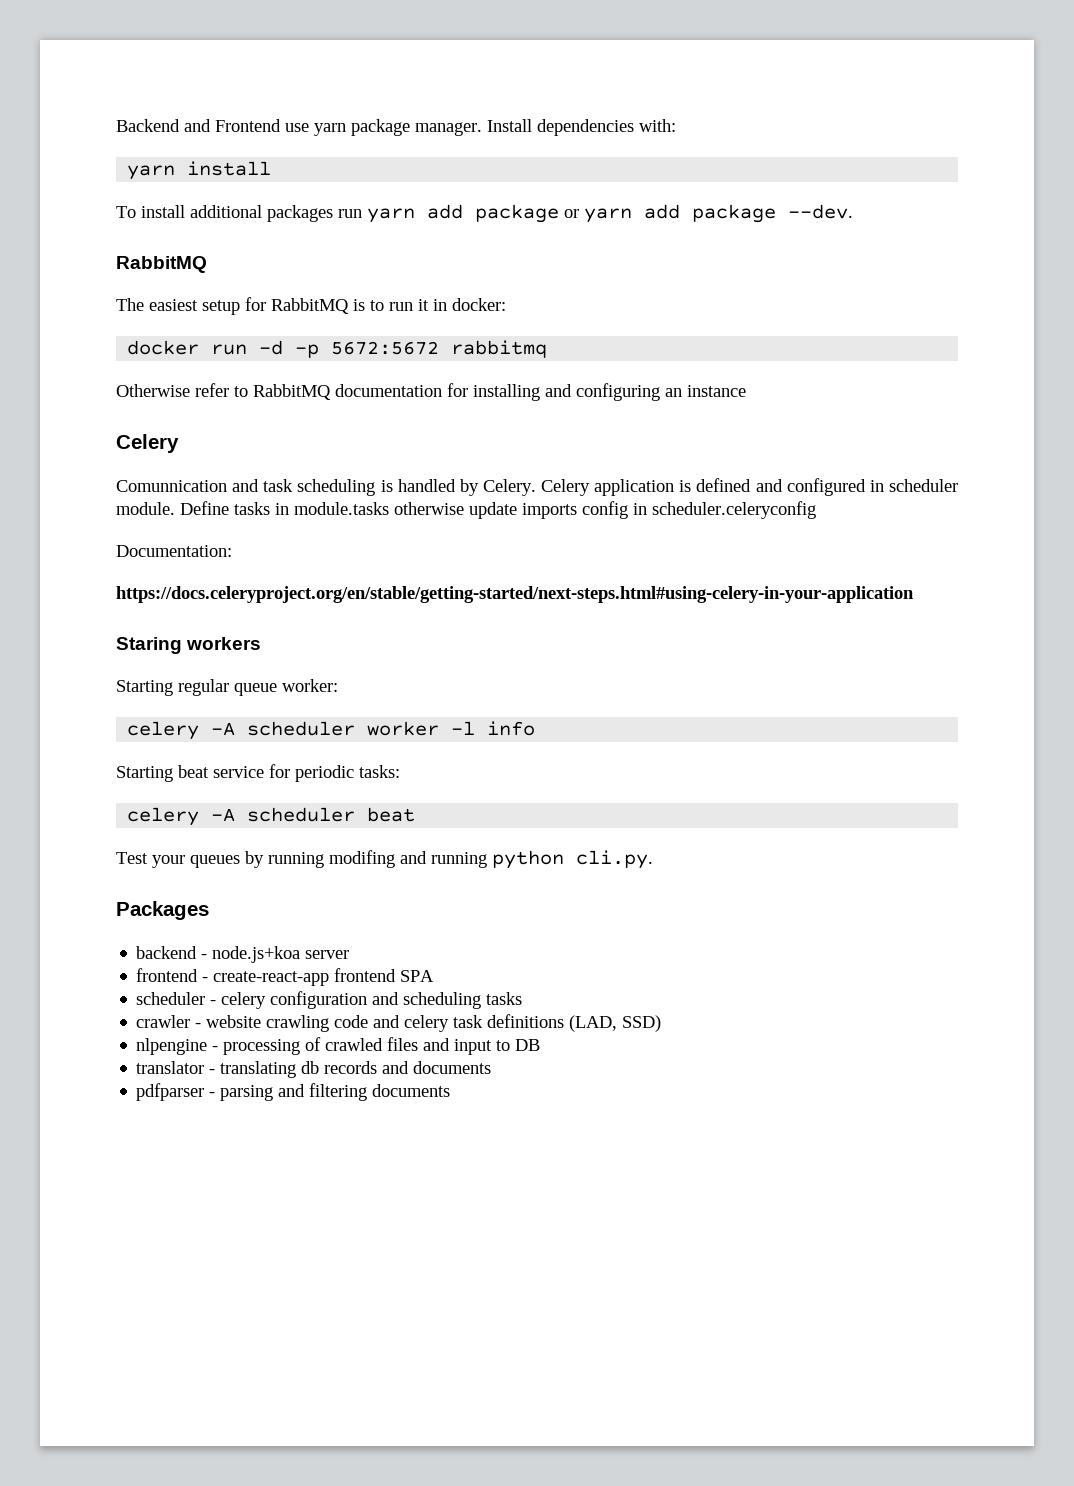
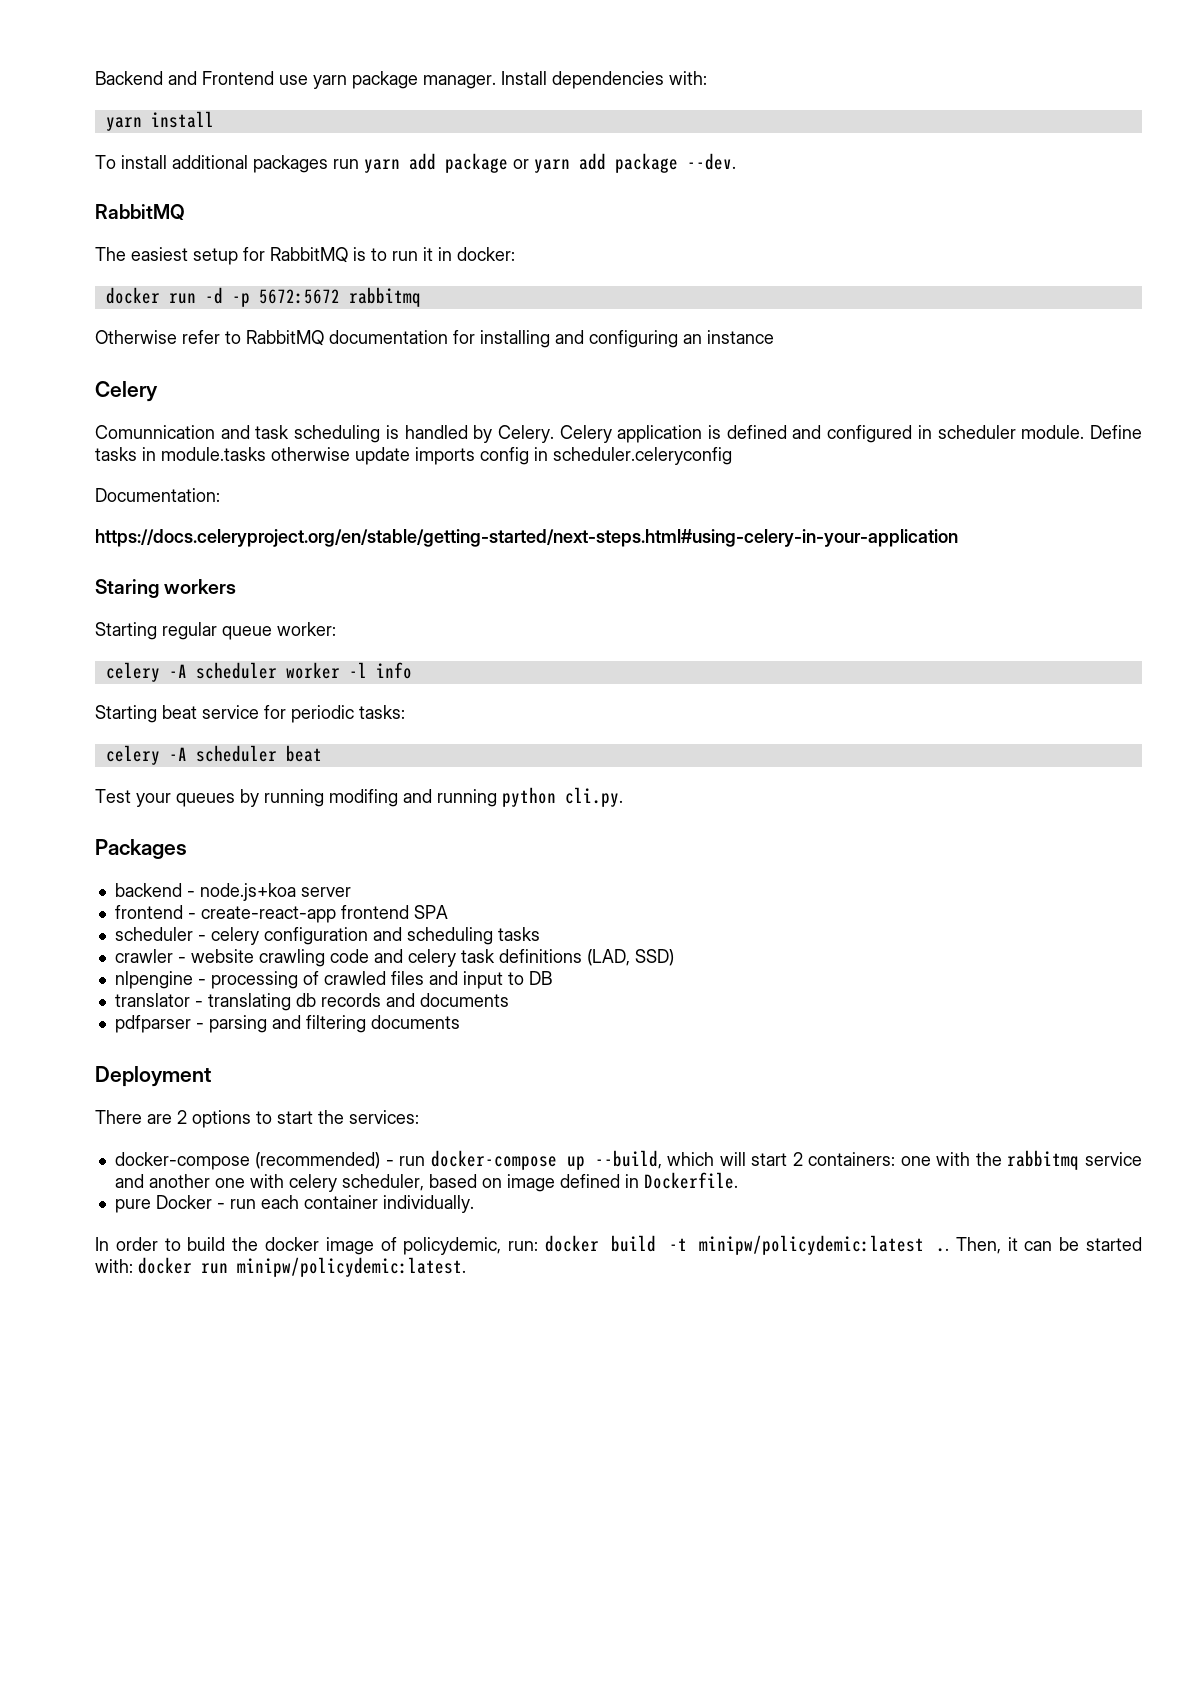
(451, 1090) none -> [95,1066,211,1087] [95,1110,419,1128] [114,1150,1142,1170] [114,1172,738,1192] [114,1195,474,1213] [95,1235,1142,1255] [95,1257,466,1277] // Deployment // There are 2 options to start the services: // docker-compose (recommended) - run docker-compose up --build, which will start 2 containers: one with the rabbitmq service and another one with celery scheduler, based on image defined in Dockerfile. // pure Docker - run each container individually. // In order to build the docker image of policydemic, run: docker build -t minipw/policydemic:latest .. Then, it can be started with: docker run minipw/policydemic:latest.

